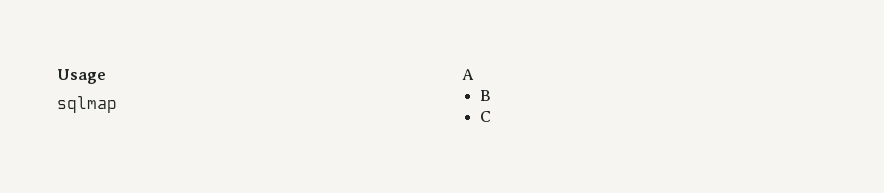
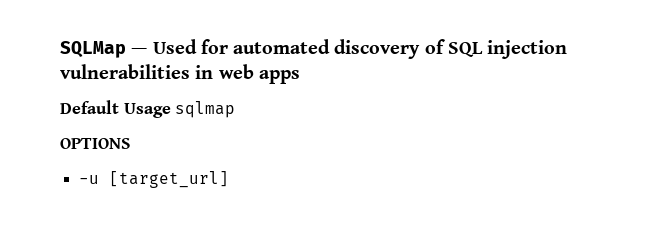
(57, 76) none -> [60,39,568,59] [60,64,300,84] [60,100,119,114] SQLMap — Used for automated discovery of SQL injection vulnerabilities in web apps // Default
(106, 76) // -> (171, 110) none
[462,69,474,80] [479,90,491,101] [479,111,491,122] A // B // C -> [60,138,130,149] [79,171,230,188] OPTIONS // -u [target_url]

